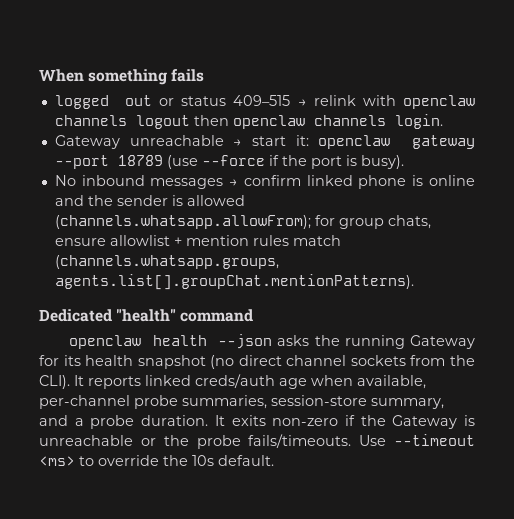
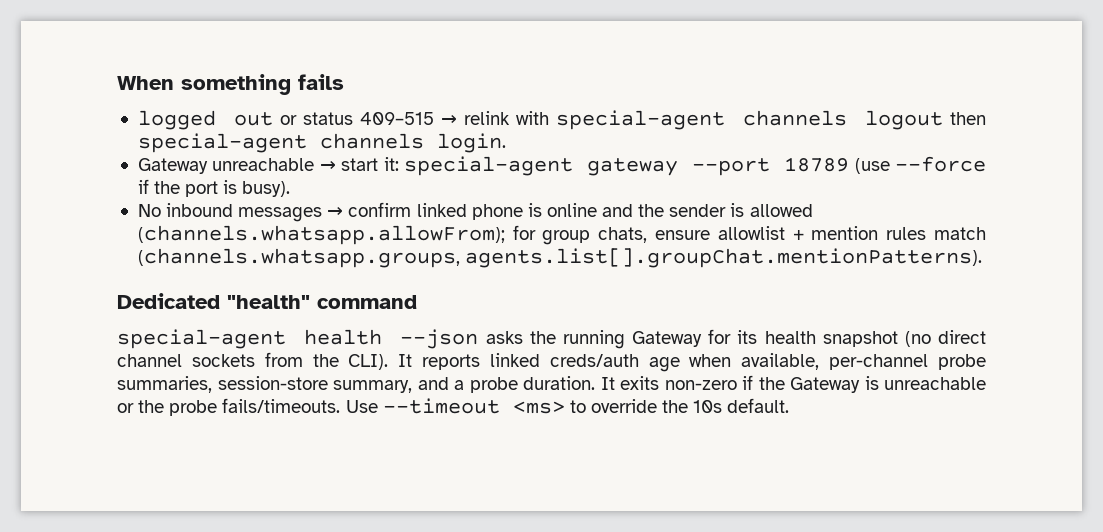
[403,95,475,109] openclaw -> [556,110,726,130] special-agent
[232,115,305,129] openclaw -> [137,133,307,153] special-agent
[318,135,391,149] openclaw -> [404,156,574,176] special-agent
[68,335,141,349] openclaw -> [117,329,286,349] special-agent

